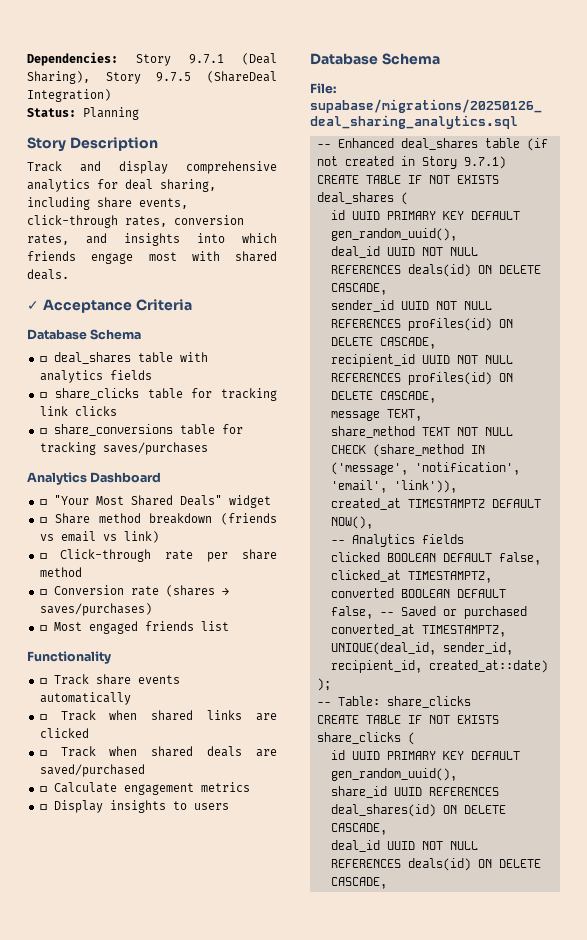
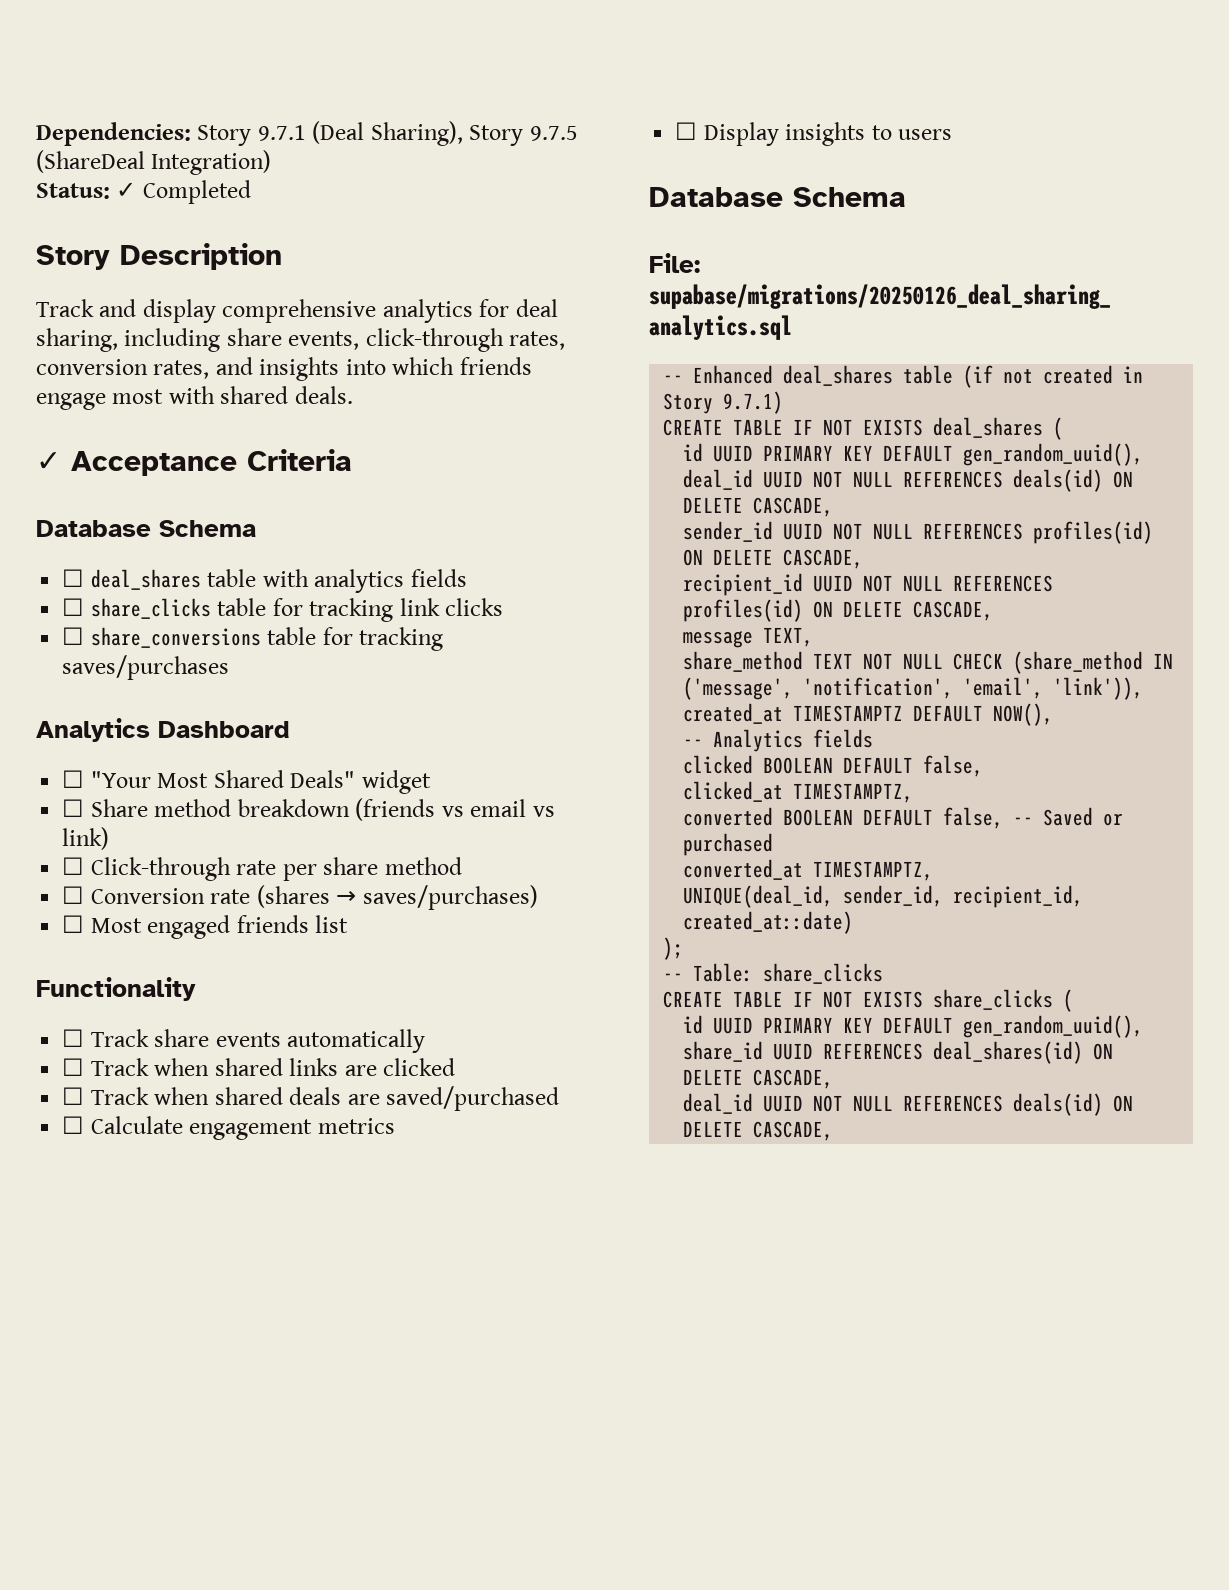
[83,107,139,120] Planning -> [116,180,251,204] ✓ Completed

